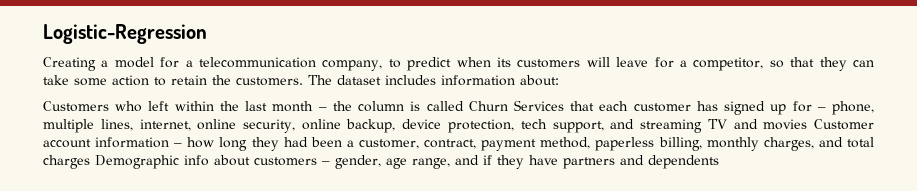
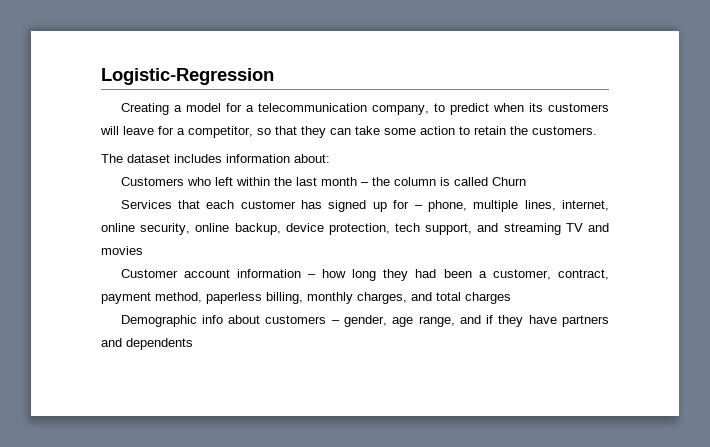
(303, 81) none -> (597, 130) //
(508, 106) none -> (526, 181) //
(808, 124) none -> (143, 250) //
(90, 162) none -> (511, 298) //

